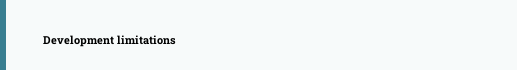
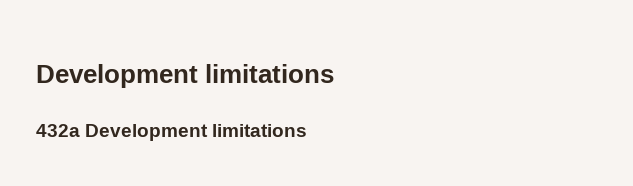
[43,35,176,47] Development limitations -> [36,64,335,88] [36,124,308,141] Development limitations // 432a Development limitations

